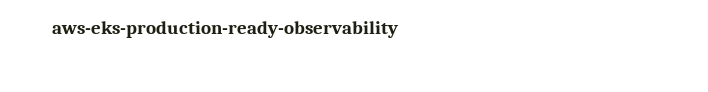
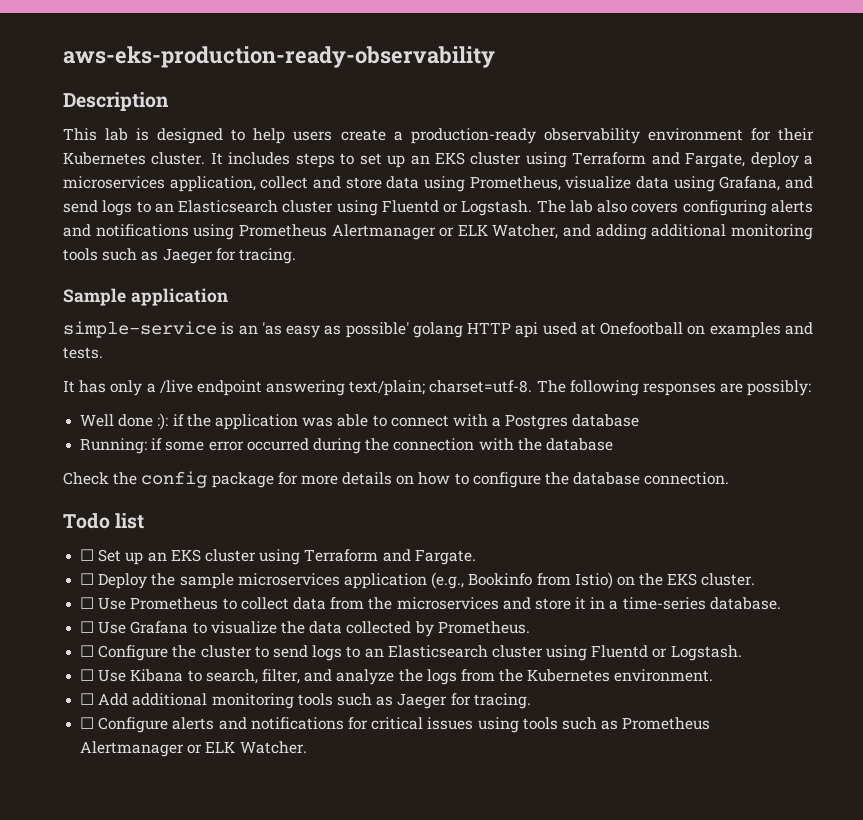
(398, 29) none -> [63,92,169,111] [63,128,815,144] [63,152,813,168] [63,176,813,192] [63,200,813,216] [63,224,813,240] [63,248,296,264] [63,288,228,306] [63,321,813,338] [63,347,103,359] [63,380,812,396] [80,413,640,430] [80,438,613,454] [63,471,730,488] [63,513,145,529] [80,549,476,565] [80,572,756,589] [80,597,781,610] [80,621,530,637] [80,645,742,661] [80,669,714,685] [80,693,531,709] [80,717,711,733] [80,741,307,757] // Description // This lab is designed to help users create a production-ready observability environment for their Kubernetes cluster. It includes steps to set up an EKS cluster using Terraform and Fargate, deploy a microservices application, collect and store data using Prometheus, visualize data using Grafana, and send logs to an Elasticsearch cluster using Fluentd or Logstash. The lab also covers configuring alerts and notifications using Prometheus Alertmanager or ELK Watcher, and adding additional monitoring tools such as Jaeger for tracing. // Sample application // simple-service is an 'as easy as possible' golang HTTP api used at Onefootball on examples and tests. // It has only a /live endpoint answering text/plain; charset=utf-8. The following responses are possibly: // Well done :): if the application was able to connect with a Postgres database // Running: if some error occurred during the connection with the database // Check the config package for more details on how to configure the database connection. // Todo list // ☐ Set up an EKS cluster using Terraform and Fargate. // ☐ Deploy the sample microservices application (e.g., Bookinfo from Istio) on the EKS cluster. // ☐ Use Prometheus to collect data from the microservices and store it in a time-series database. // ☐ Use Grafana to visualize the data collected by Prometheus. // ☐ Configure the cluster to send logs to an Elasticsearch cluster using Fluentd or Logstash. // ☐ Use Kibana to search, filter, and analyze the logs from the Kubernetes environment. // ☐ Add additional monitoring tools such as Jaeger for tracing. // ☐ Configure alerts and notifications for critical issues using tools such as Prometheus Alertmanager or ELK Watcher.

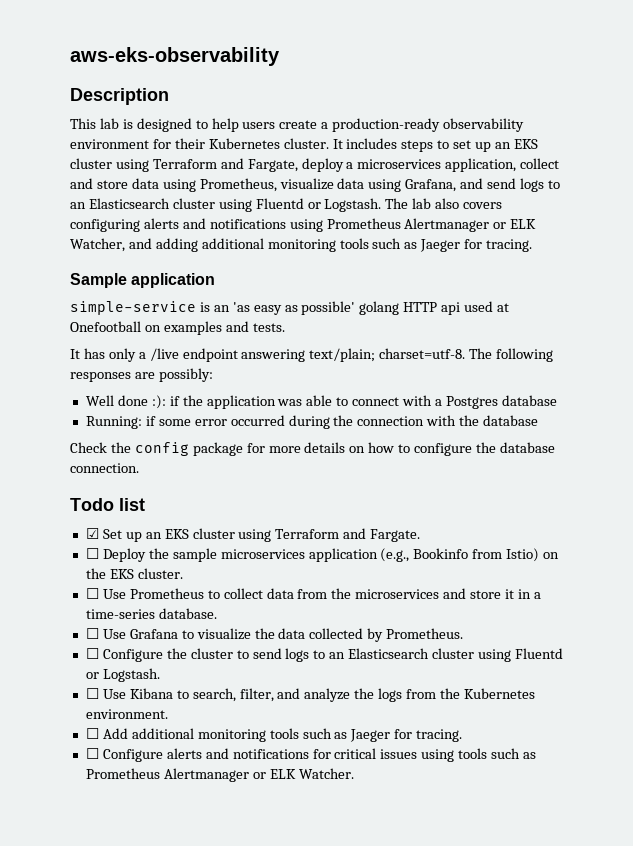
[63,46,495,68] aws-eks-production-ready-observability -> [70,47,280,66] aws-eks-observability
[80,549,95,561] ☐ -> [85,528,99,539] ☑

